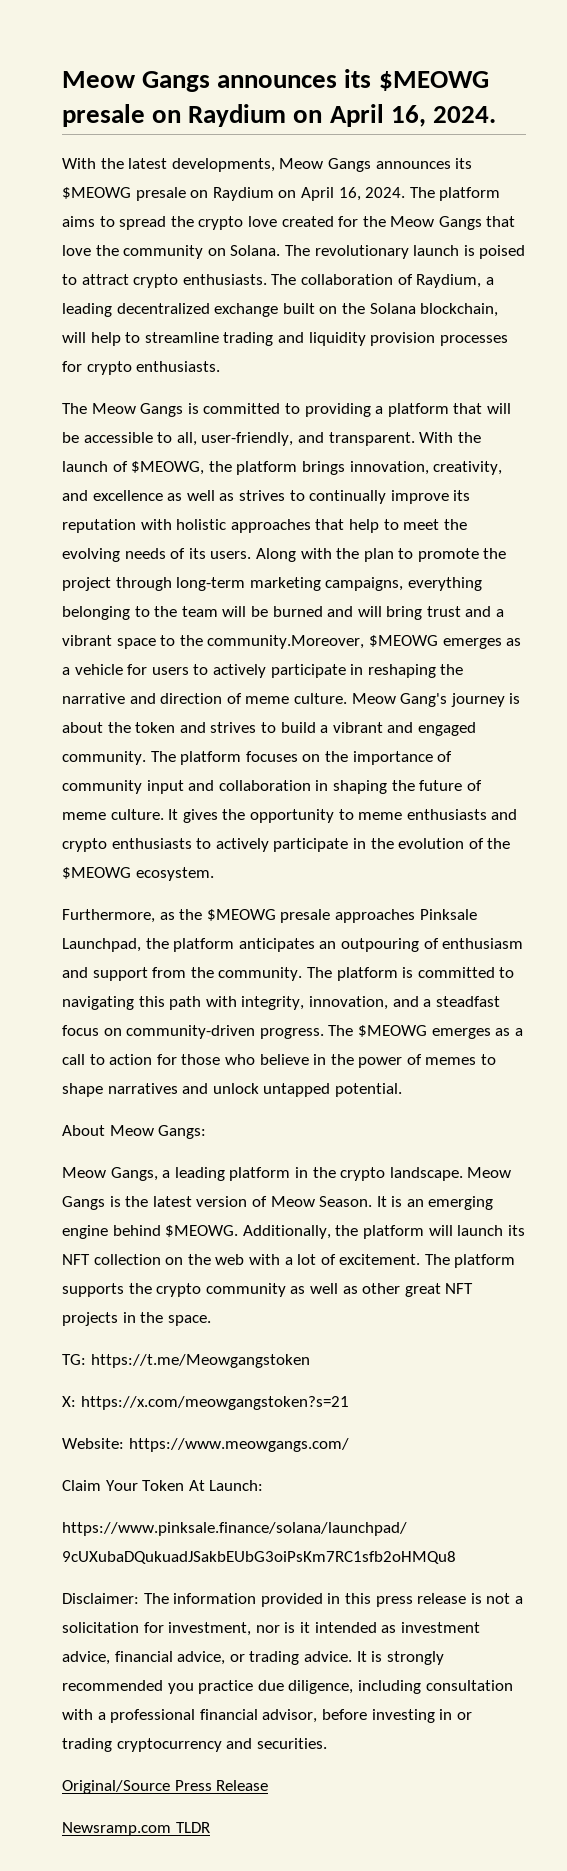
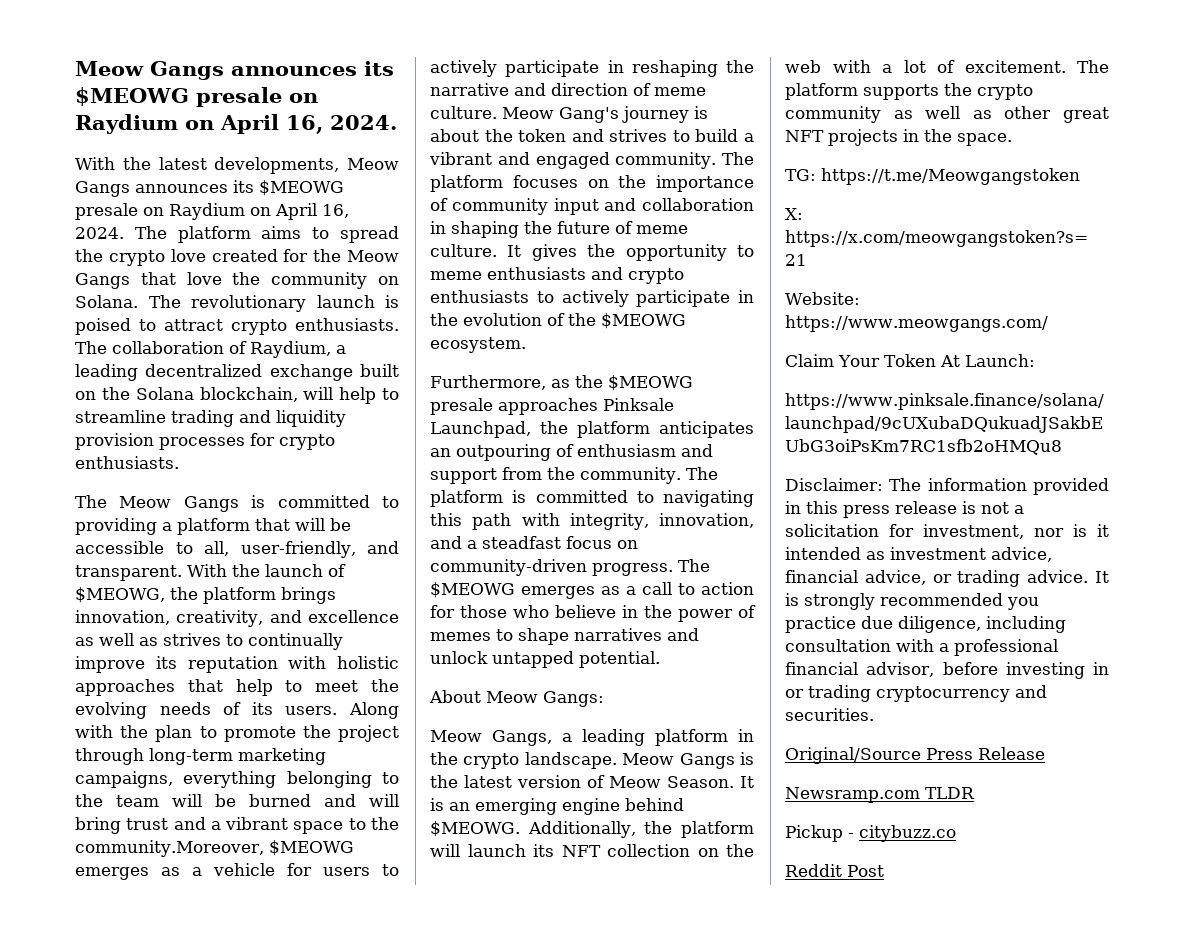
(210, 1827) none -> [785,825,956,842] [785,864,884,877] // Pickup - citybuzz.co // Reddit Post

